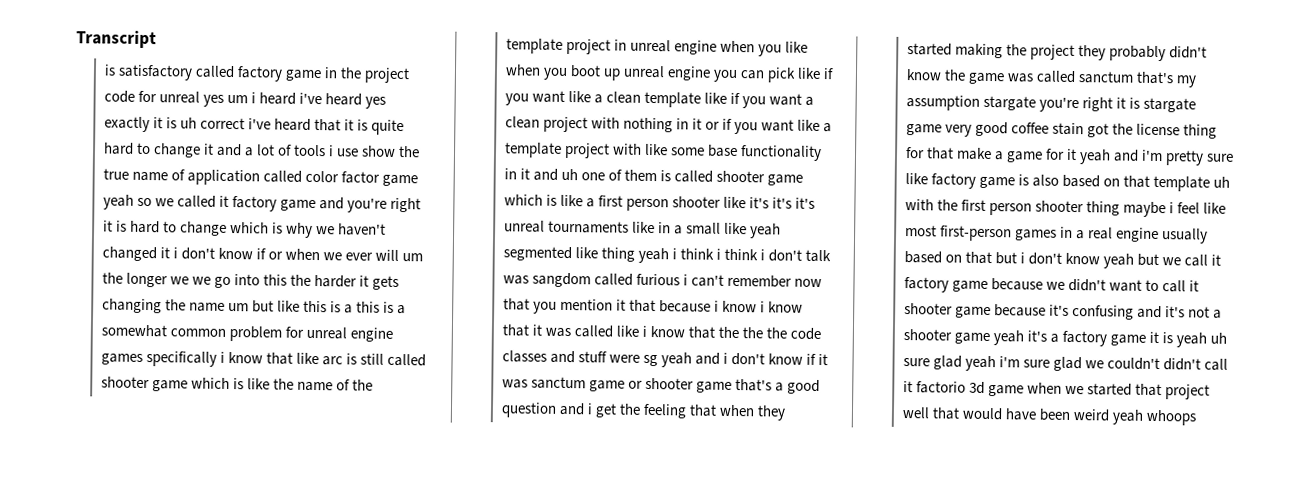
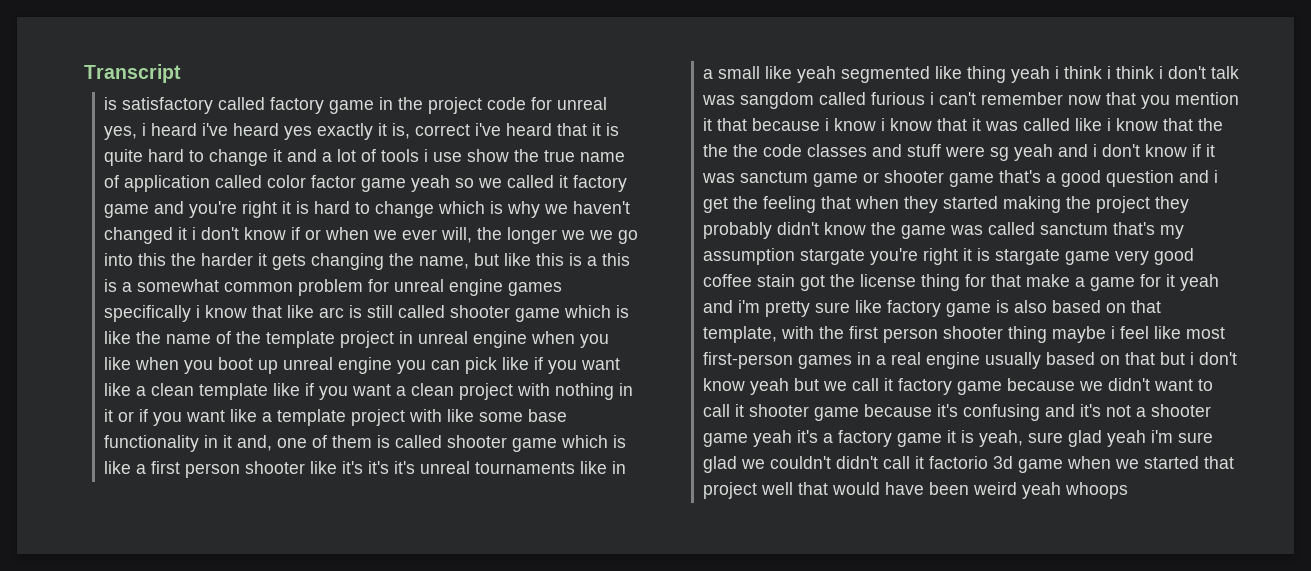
[202,94,248,107] yes um -> [104,126,138,140] yes,
[165,117,197,129] is uh -> [392,123,411,139] is,
[375,249,424,262] will um -> [441,227,473,243] will,
[188,302,249,312] name um -> [419,256,470,269] name,
[532,168,578,181] and uh -> [237,435,273,451] and,
[1153,175,1231,192] template uh -> [703,326,778,343] template,
[1176,332,1228,348] yeah uh -> [979,430,1024,447] yeah,

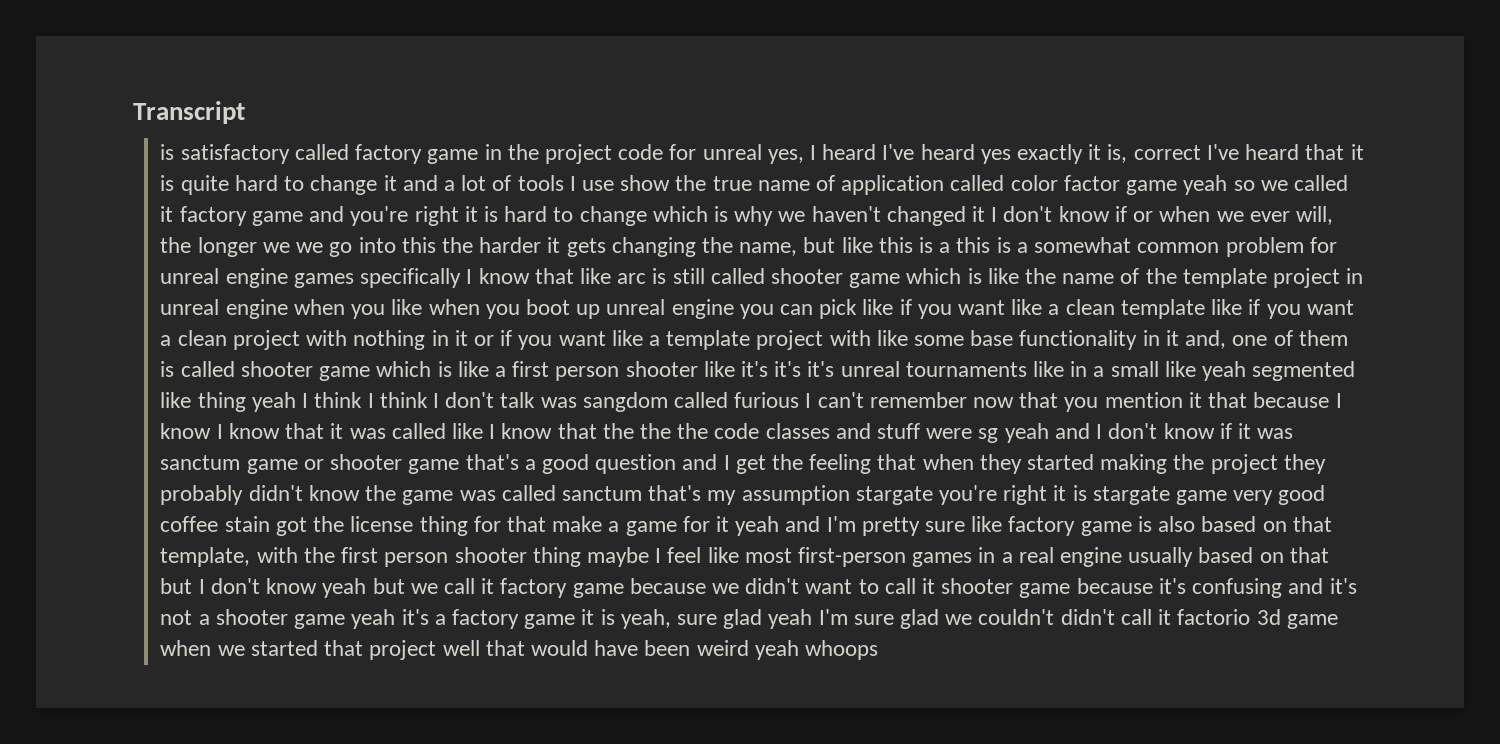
[142,123,229,136] i heard i've -> [809,144,915,160] I heard I've
[475,123,502,136] i've -> [1206,144,1239,160] I've
[424,149,429,162] i -> [569,176,576,191] I
[192,227,197,240] i -> [991,207,998,222] I
[196,305,201,318] i -> [466,269,473,284] I
[1055,66,1164,79] i think i think i -> [302,392,439,408] I think I think I
[930,92,935,105] i -> [805,393,812,408] I
[825,118,886,131] i know i -> [1335,393,1342,408] [160,423,223,439] I know I
[1107,118,1112,131] i -> [489,424,496,439] I
[1093,144,1098,157] i -> [1096,424,1103,439] I
[1214,170,1219,183] i -> [723,455,730,470] I
[738,300,761,313] i'm -> [826,516,856,532] I'm
[1111,326,1116,339] i -> [655,548,662,563] I
[1190,352,1195,365] i -> [198,579,205,594] I
[1151,430,1174,443] i'm -> [818,609,848,625] I'm

